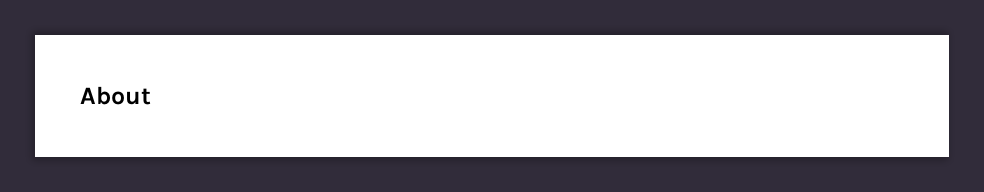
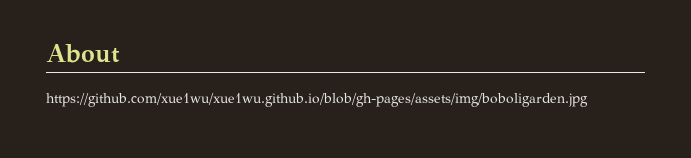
(151, 95) none -> [46,93,588,107] // https://github.com/xue1wu/xue1wu.github.io/blob/gh-pages/assets/img/boboligarden.jpg

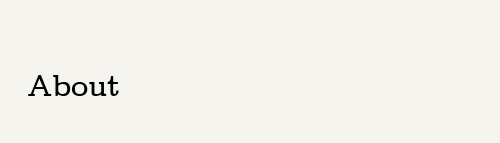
[46,93,588,107] // https://github.com/xue1wu/xue1wu.github.io/blob/gh-pages/assets/img/boboligarden.jpg -> (120, 85) none

